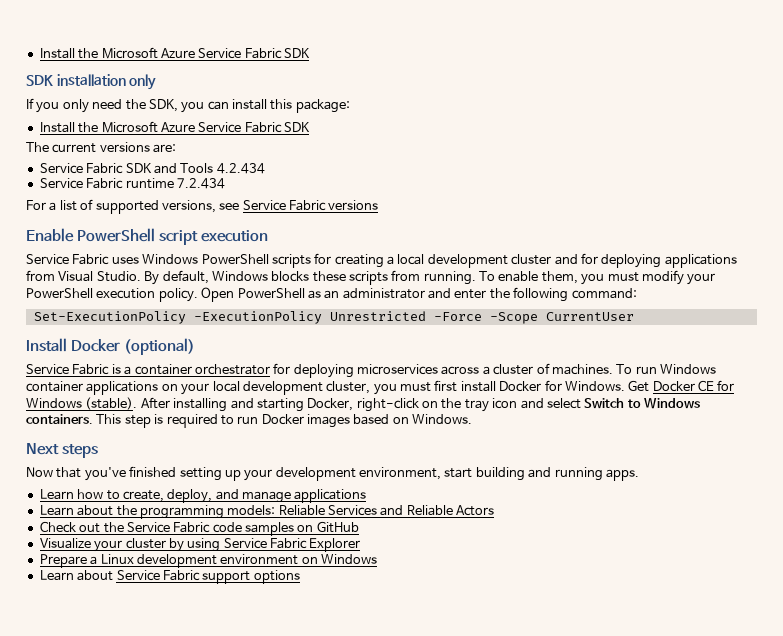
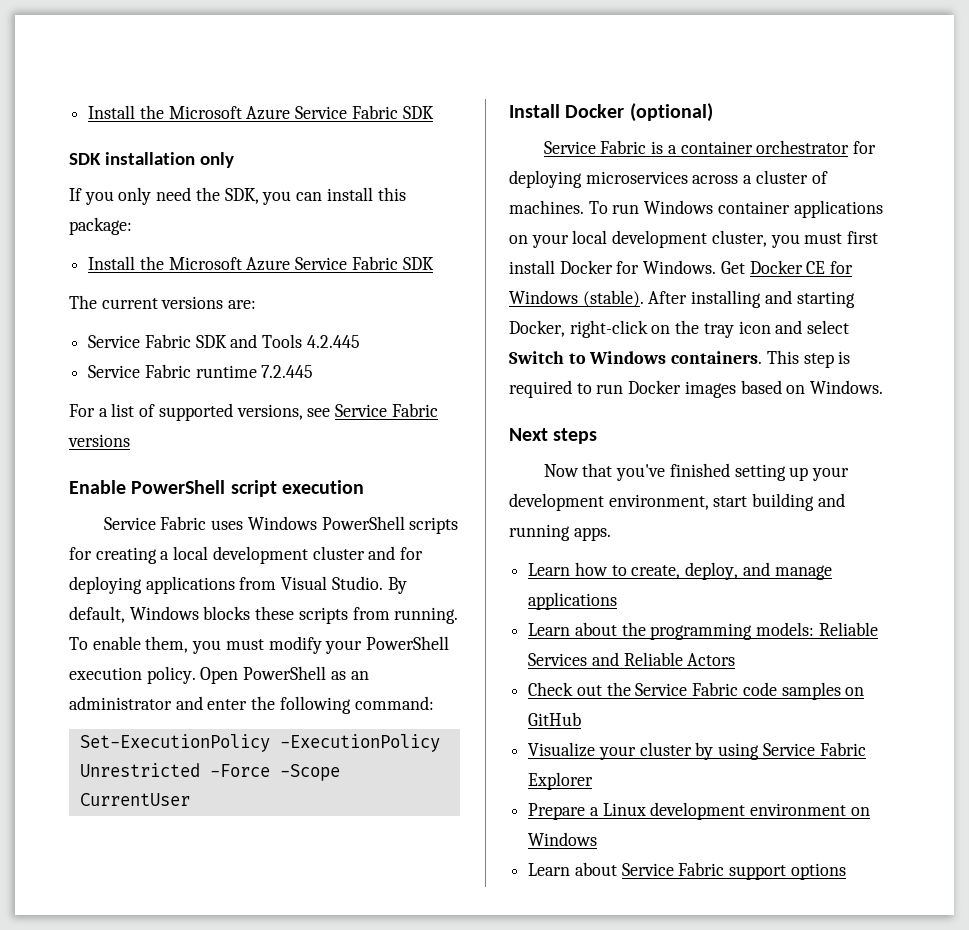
[216,163,265,174] 4.2.434 -> [306,335,360,348] 4.2.445
[176,178,225,189] 7.2.434 -> [261,365,314,378] 7.2.445

